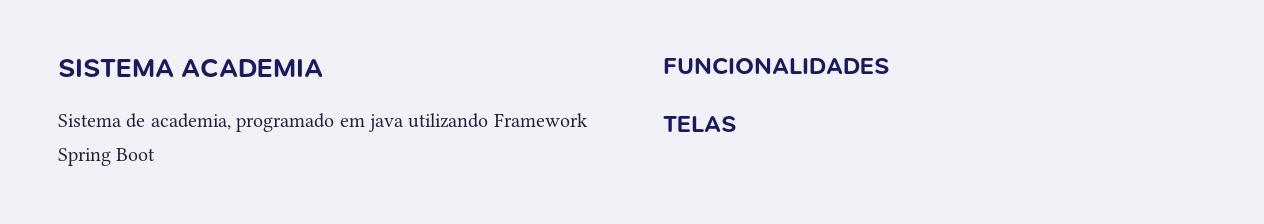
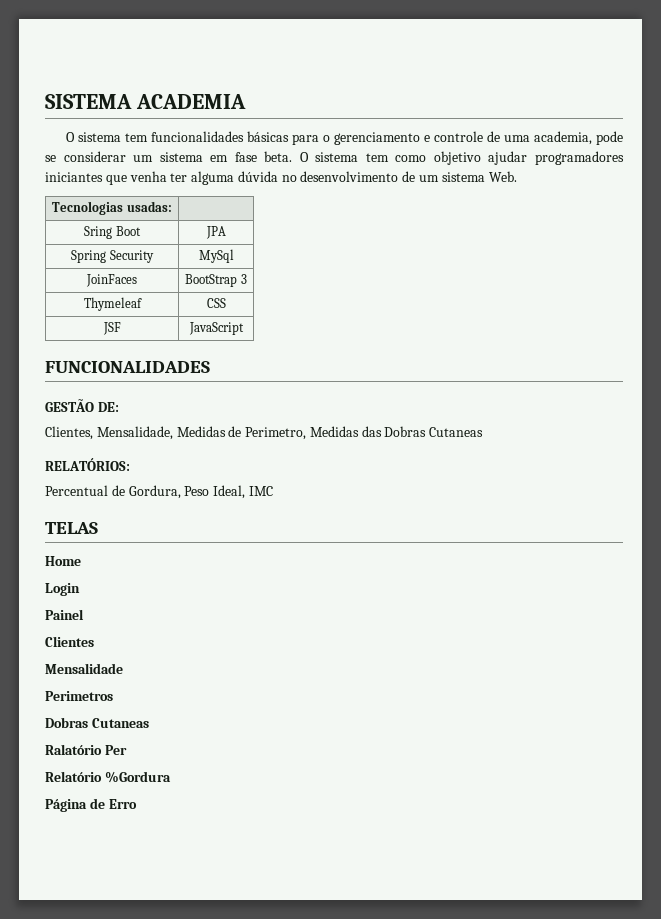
[58,113,588,132] [58,148,156,166] [663,57,889,75] [663,116,736,132] Sistema de academia, programado em java utilizando Framework Spring Boot // FUNCIONALIDADES // TELAS -> [65,131,623,145] [45,151,625,165] [45,171,517,185] [52,201,172,215] [84,226,141,239] [205,226,226,239] [71,250,154,263] [198,249,234,263] [86,274,137,287] [185,274,247,287] [83,297,142,311] [206,298,226,308] [102,322,121,335] [188,322,244,335] [45,361,210,373] [45,399,119,412] [45,426,484,440] [45,458,130,471] [45,485,273,499] [45,522,98,534] [45,556,81,566] [45,583,80,596] [45,609,84,620] [45,636,94,647] [45,663,123,674] [45,691,113,701] [45,717,149,728] [45,744,127,755] [45,771,171,783] [45,798,137,812] O sistema tem funcionalidades básicas para o gerenciamento e controle de uma academia, pode se considerar um sistema em fase beta. O sistema tem como objetivo ajudar programadores iniciantes que venha ter alguma dúvida no desenvolvimento de um sistema Web. // Tecnologias usadas: | // Sring Boot | JPA // Spring Security | MySql // JoinFaces | BootStrap 3 // Thymeleaf | CSS // JSF | JavaScript // FUNCIONALIDADES // GESTÃO DE: // Clientes, Mensalidade, Medidas de Perimetro, Medidas das Dobras Cutaneas // RELATÓRIOS: // Percentual de Gordura, Peso Ideal, IMC // TELAS // Home // Login // Painel // Clientes // Mensalidade // Perimetros // Dobras Cutaneas // Ralatório Per // Relatório %Gordura // Página de Erro

